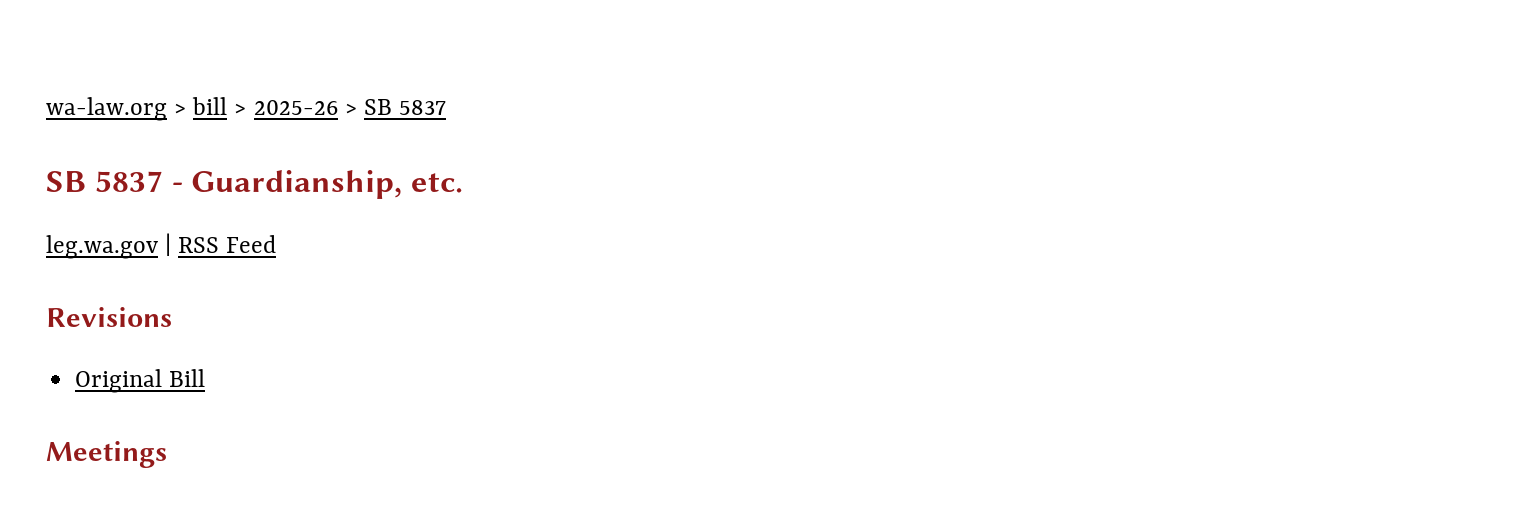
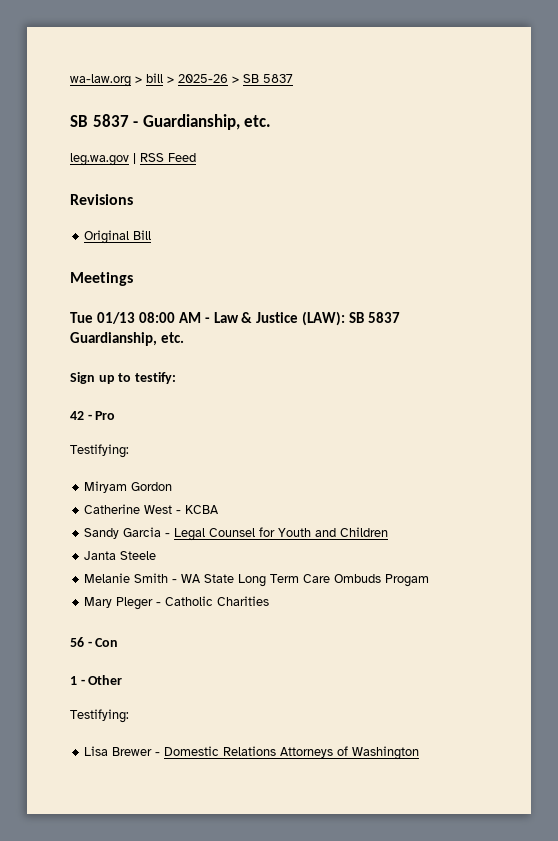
(167, 454) none -> [70,311,401,326] [70,332,184,346] [70,372,176,384] [70,411,116,420] [70,444,129,458] [84,481,173,493] [84,504,220,514] [84,527,389,541] [84,551,157,560] [84,573,430,587] [84,596,270,610] [70,637,119,647] [70,675,123,685] [70,709,129,723] [84,746,420,760] // Tue 01/13 08:00 AM - Law & Justice (LAW): SB 5837 Guardianship, etc. // Sign up to testify: // 42 - Pro // Testifying: // Miryam Gordon // Catherine West - KCBA // Sandy Garcia - Legal Counsel for Youth and Children // Janta Steele // Melanie Smith - WA State Long Term Care Ombuds Progam // Mary Pleger - Catholic Charities // 56 - Con // 1 - Other // Testifying: // Lisa Brewer - Domestic Relations Attorneys of Washington

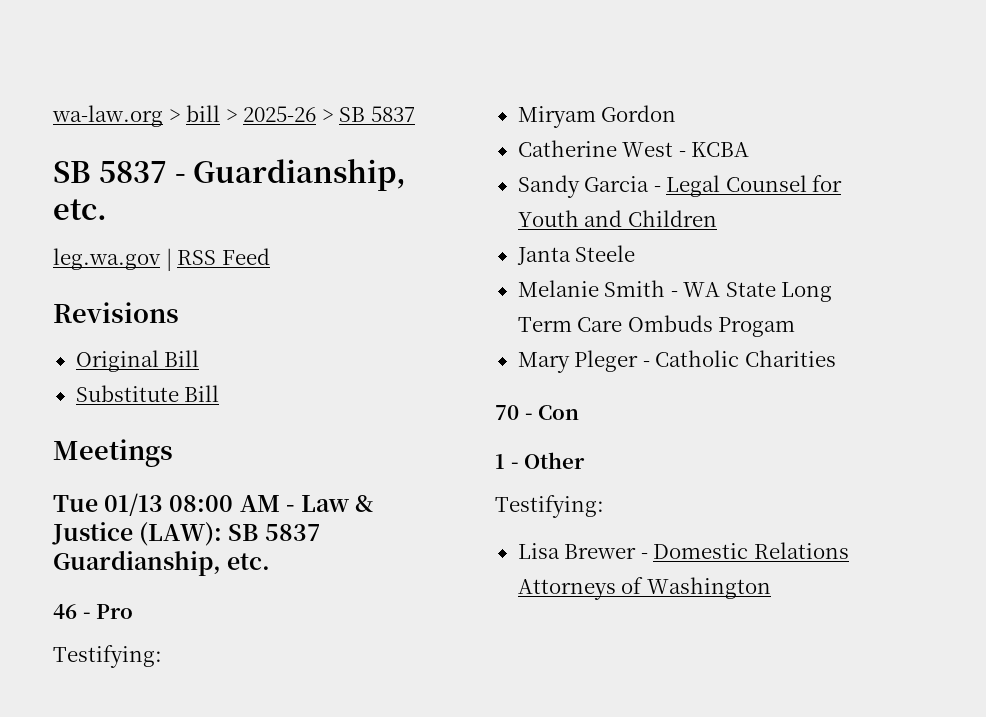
(152, 235) none -> [75,385,220,402] // Substitute Bill
[70,372,176,384] [70,411,84,420] Sign up to testify: // 42 -> [53,604,77,619] 46
[70,637,84,647] 56 -> [495,405,519,420] 70

